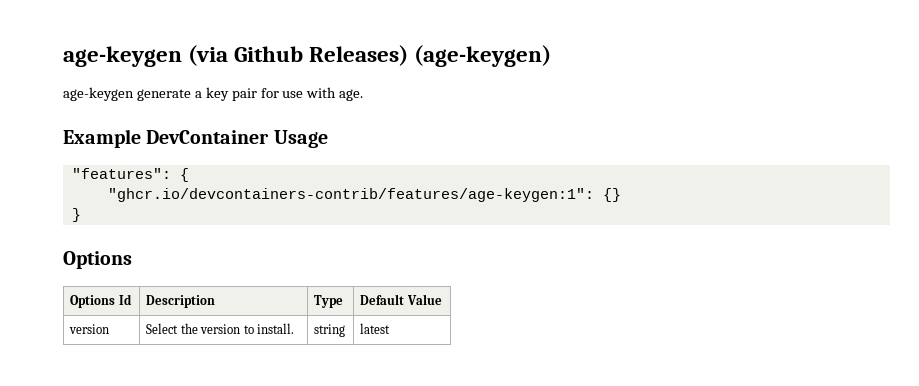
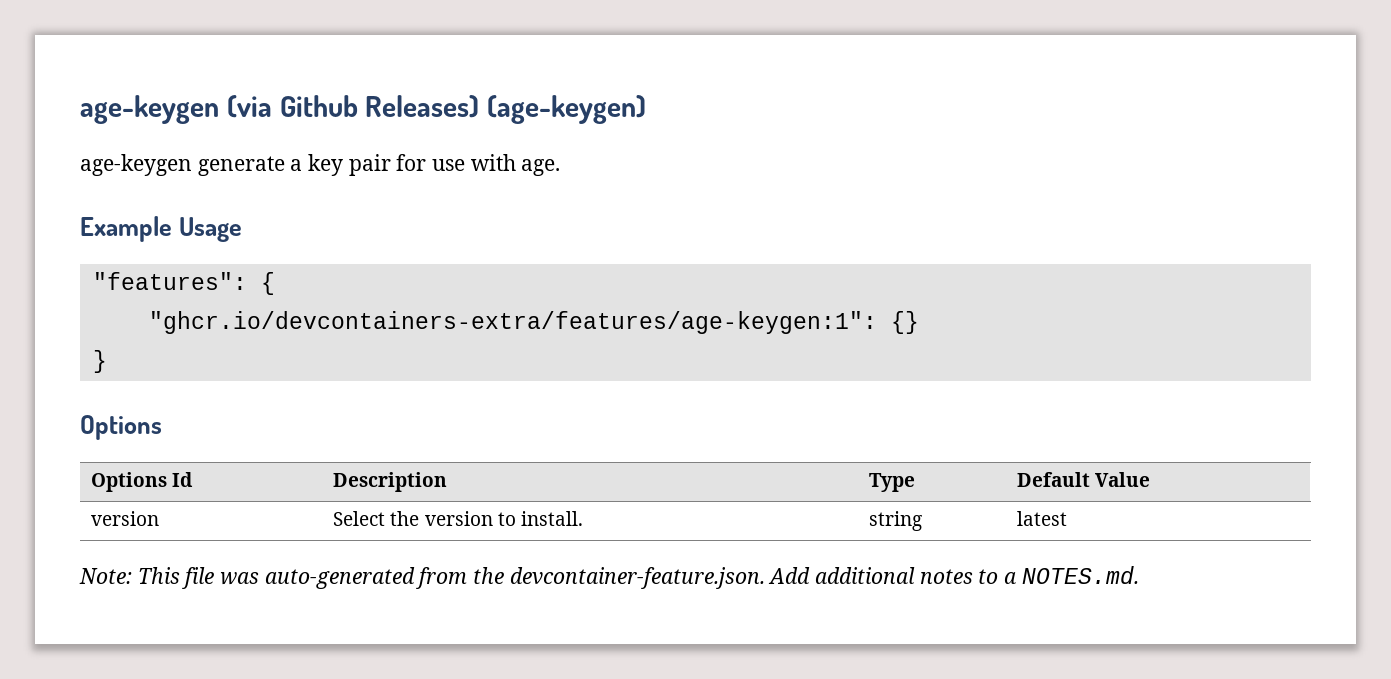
[146,130,270,144] DevContainer -> (172, 229) none
[107,188,594,202] "ghcr.io/devcontainers-contrib/features/age-keygen:1": -> [148,311,877,334] "ghcr.io/devcontainers-extra/features/age-keygen:1":
(391, 328) none -> [79,566,1139,589] // Note: This file was auto-generated from the devcontainer-feature.json. Add additional notes to a NOTES.md.

